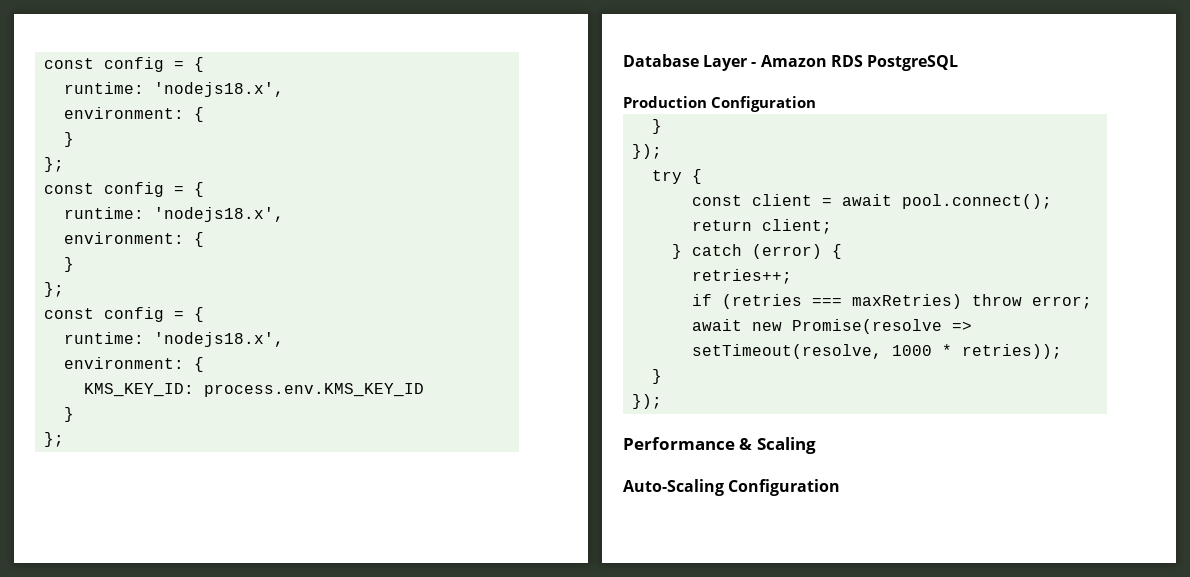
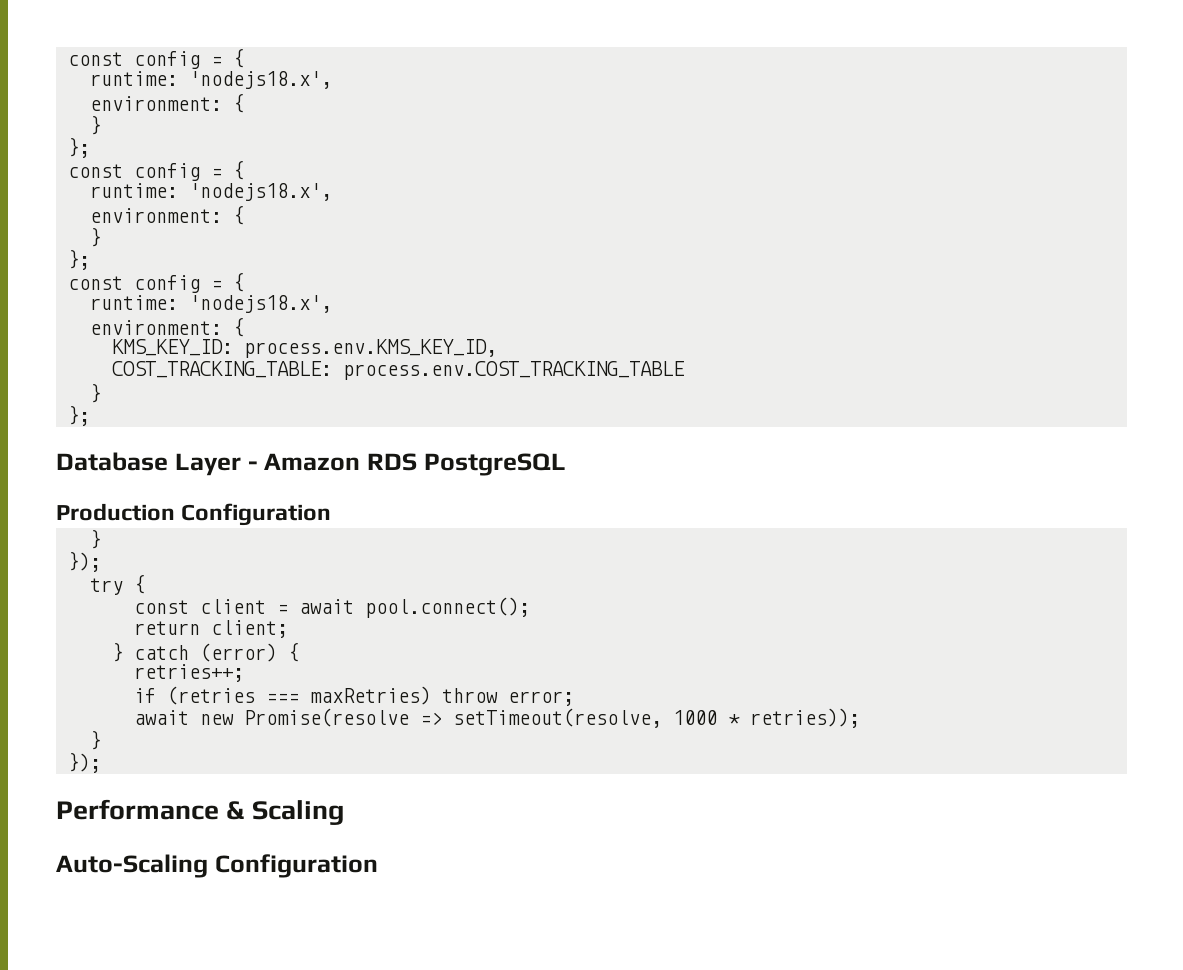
[203,383,424,397] process.env.KMS_KEY_ID -> [244,339,498,358] [112,361,685,380] process.env.KMS_KEY_ID, // COST_TRACKING_TABLE: process.env.COST_TRACKING_TABLE

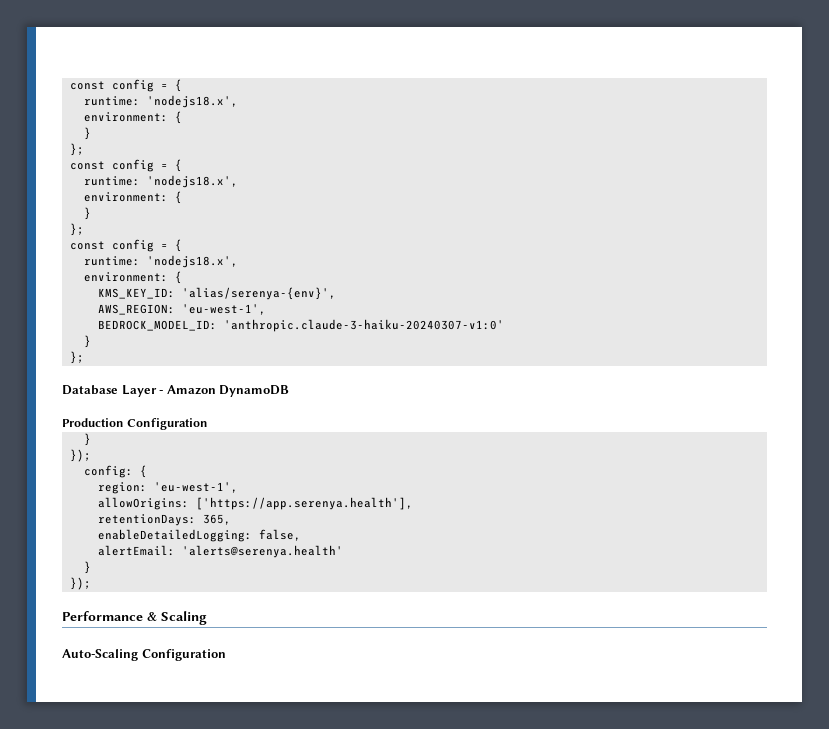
[244,339,498,358] [112,361,685,380] process.env.KMS_KEY_ID, // COST_TRACKING_TABLE: process.env.COST_TRACKING_TABLE -> [181,287,336,300] [97,304,266,315] [97,319,504,332] 'alias/serenya-{env}', // AWS_REGION: 'eu-west-1', // BEDROCK_MODEL_ID: 'anthropic.claude-3-haiku-20240307-v1:0'
[367,453,566,476] RDS PostgreSQL -> [219,385,290,397] DynamoDB
[90,574,146,595] [134,597,531,618] [134,620,289,638] [112,642,300,662] [134,664,245,682] [134,686,575,706] [134,708,861,728] try { // const client = await pool.connect(); // return client; // } catch (error) { // retries++; // if (retries === maxRetries) throw error; // await new Promise(resolve => setTimeout(resolve, 1000 * retries)); -> [83,465,147,478] [97,482,238,494] [97,497,413,510] [97,514,231,526] [97,529,301,542] [97,545,343,558] config: { // region: 'eu-west-1', // allowOrigins: ['https://app.serenya.health'], // retentionDays: 365, // enableDetailedLogging: false, // alertEmail: 'alerts@serenya.health'

